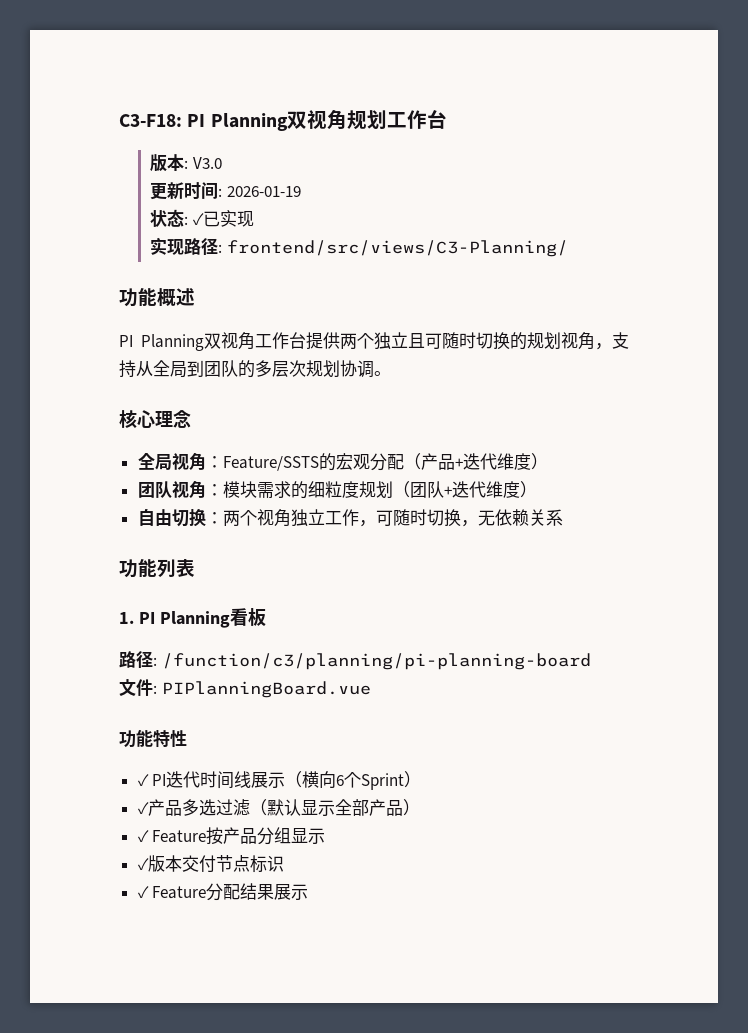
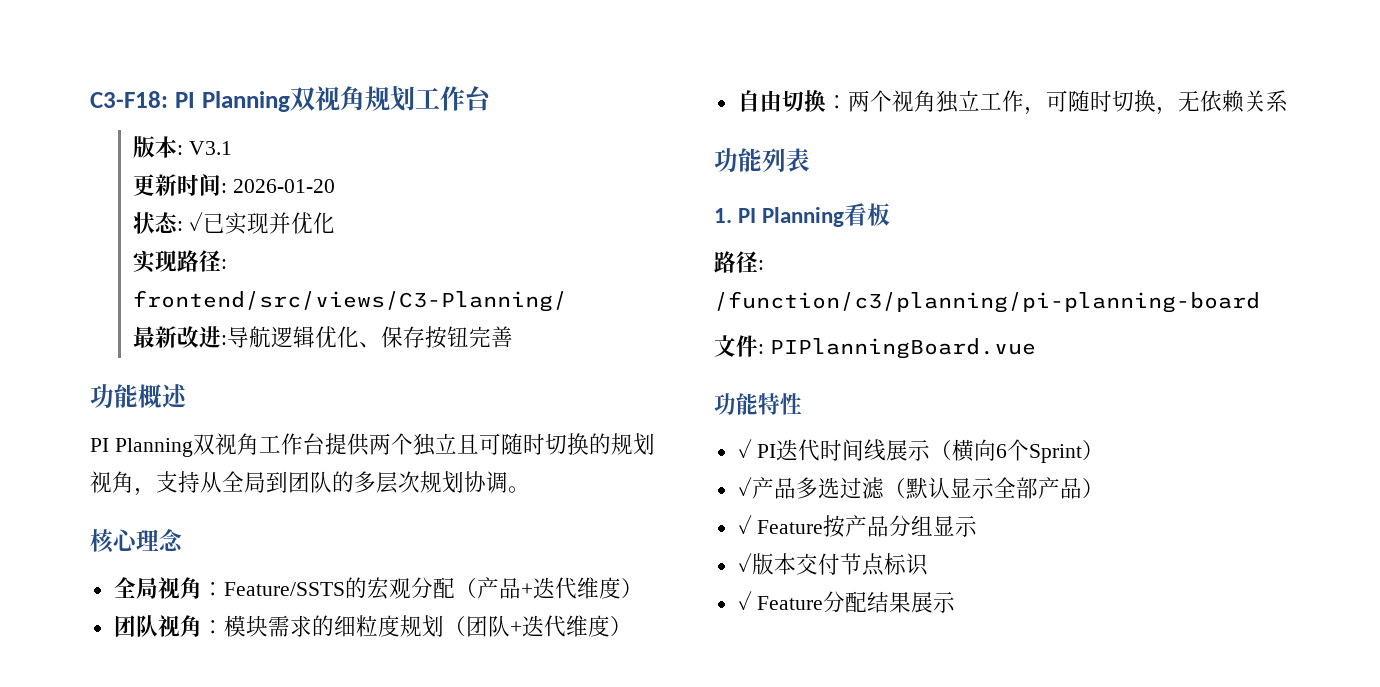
[192,157,222,169] V3.0 -> [188,141,232,155] V3.1
[226,186,301,197] 2026-01-19 -> [232,179,335,193] 2026-01-20
(254, 219) none -> [268,212,335,234] 并优化
(568, 248) none -> [132,326,513,349] // 最新改进:导航逻辑优化、保存按钮完善

